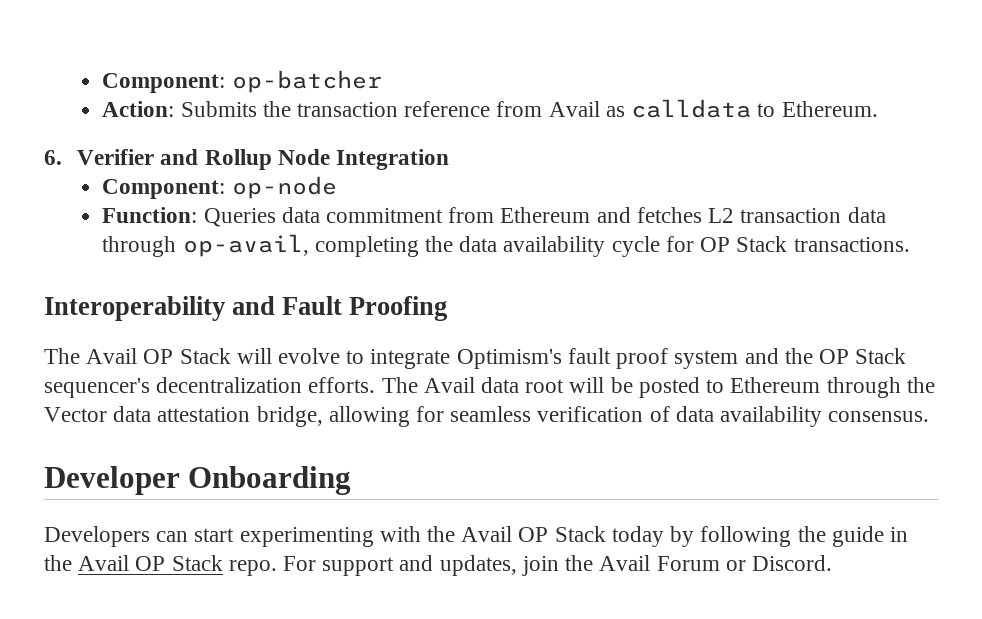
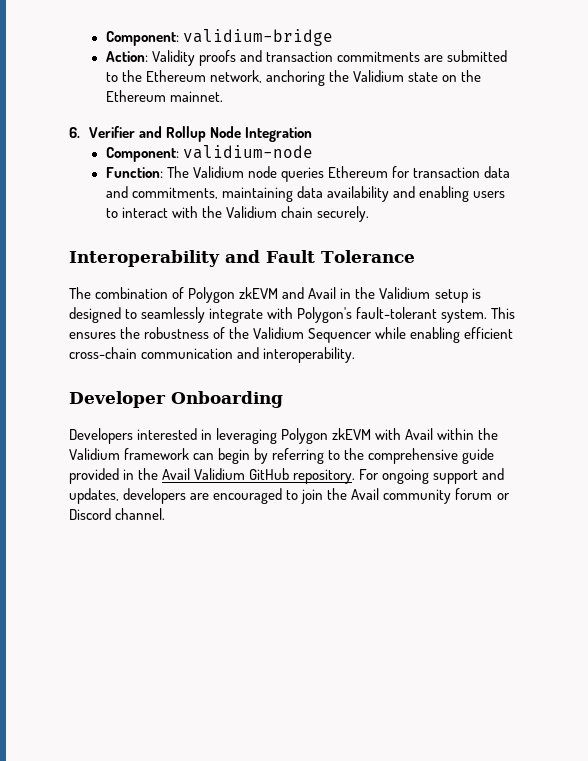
[102,70,382,93] Component: op-batcher -> [105,29,333,46] Component: validium-bridge
[180,99,878,118] Submits the transaction reference from Avail as calldata to Ethereum. -> [151,50,507,66] [105,70,482,86] [105,90,223,102] Validity proofs and transaction commitments are submitted to the Ethereum network, anchoring the Validium state on the Ethereum mainnet.
[231,176,337,199] op-node -> [182,145,313,159] validium-node
[203,207,886,227] [102,234,910,257] Queries data commitment from Ethereum and fetches L2 transaction data through op-avail, completing the data availability cycle for OP Stack transactions. -> [166,166,510,182] [105,186,505,202] [105,206,369,222] The Validium node queries Ethereum for transaction data and commitments, maintaining data availability and enabling users to interact with the Validium chain securely.
[349,296,448,321] [44,348,907,369] [44,377,935,398] [44,406,930,427] [44,466,352,495] [44,526,908,547] [44,555,832,576] Proofing // The Avail OP Stack will evolve to integrate Optimism's fault proof system and the OP Stack sequencer's decentralization efforts. The Avail data root will be posted to Ethereum through the Vector data attestation bridge, allowing for seamless verification of data availability consensus. // Developer Onboarding // Developers can start experimenting with the Avail OP Stack today by following the guide in the Avail OP Stack repo. For support and updates, join the Avail Forum or Discord. -> [320,250,415,263] [69,287,481,303] [69,307,516,323] [69,327,514,343] [69,347,356,363] [69,391,283,408] [69,428,499,444] [69,448,495,464] [69,468,505,484] [69,488,510,504] [69,508,166,520] Tolerance // The combination of Polygon zkEVM and Avail in the Validium setup is designed to seamlessly integrate with Polygon's fault-tolerant system. This ensures the robustness of the Validium Sequencer while enabling efficient cross-chain communication and interoperability. // Developer Onboarding // Developers interested in leveraging Polygon zkEVM with Avail within the Validium framework can begin by referring to the comprehensive guide provided in the Avail Validium GitHub repository. For ongoing support and updates, developers are encouraged to join the Avail community forum or Discord channel.

